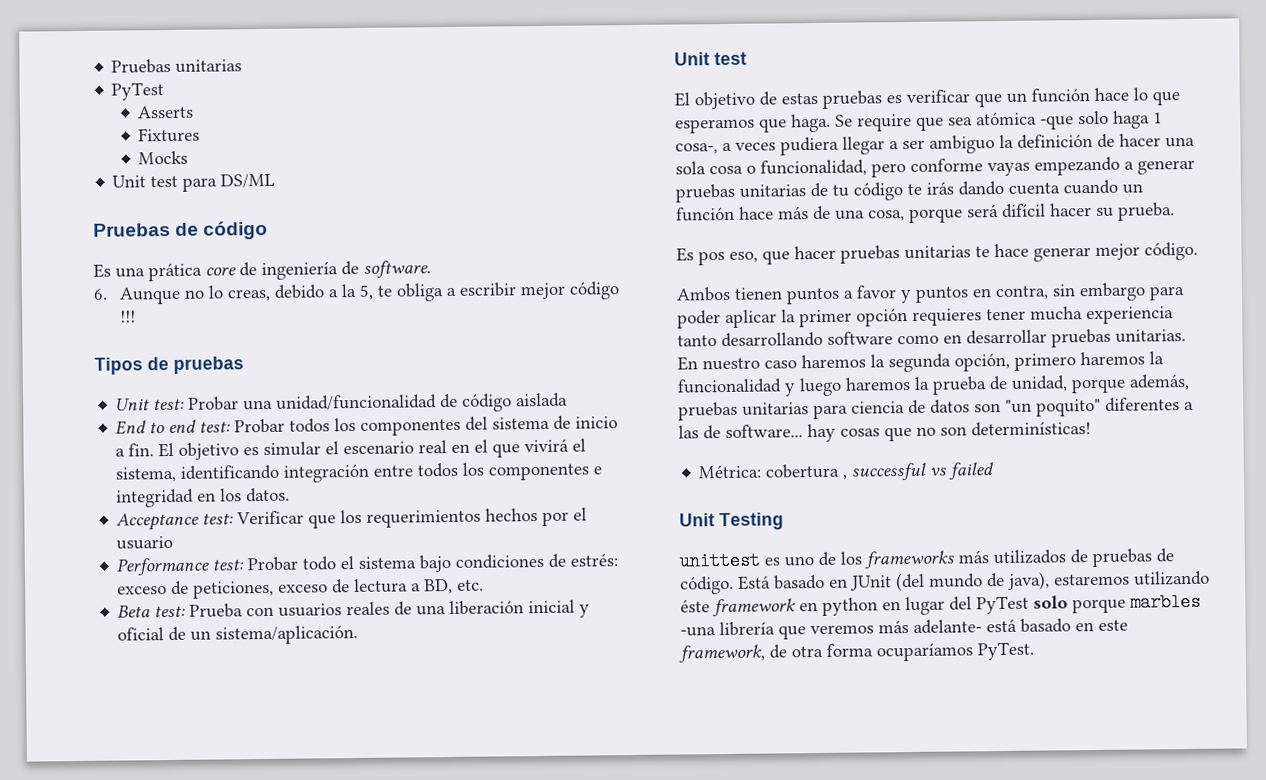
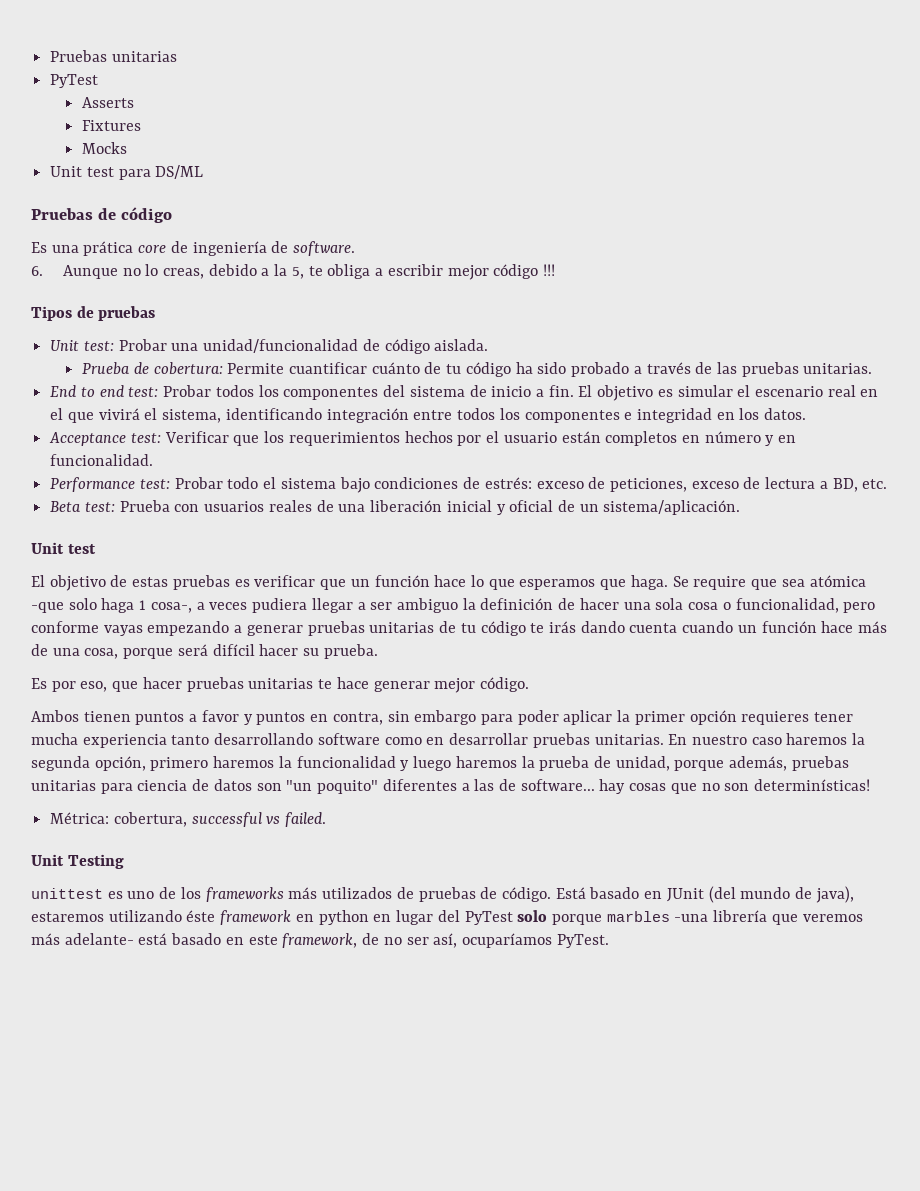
[516,392,569,408] aislada -> [434,339,489,351] [82,362,873,377] aislada. // Prueba de cobertura: Permite cuantificar cuánto de tu código ha sido probado a través de las pruebas unitarias.
(174, 542) none -> [561,431,797,446] [50,454,154,466] están completos en número y en funcionalidad.
[698,251,725,266] pos -> [51,681,76,692] por
[765,463,848,480] cobertura , -> [113,812,187,827] cobertura,
[948,462,995,480] failed -> [285,812,327,827] failed.
[791,643,873,658] otra forma -> [383,933,458,948] no ser así,

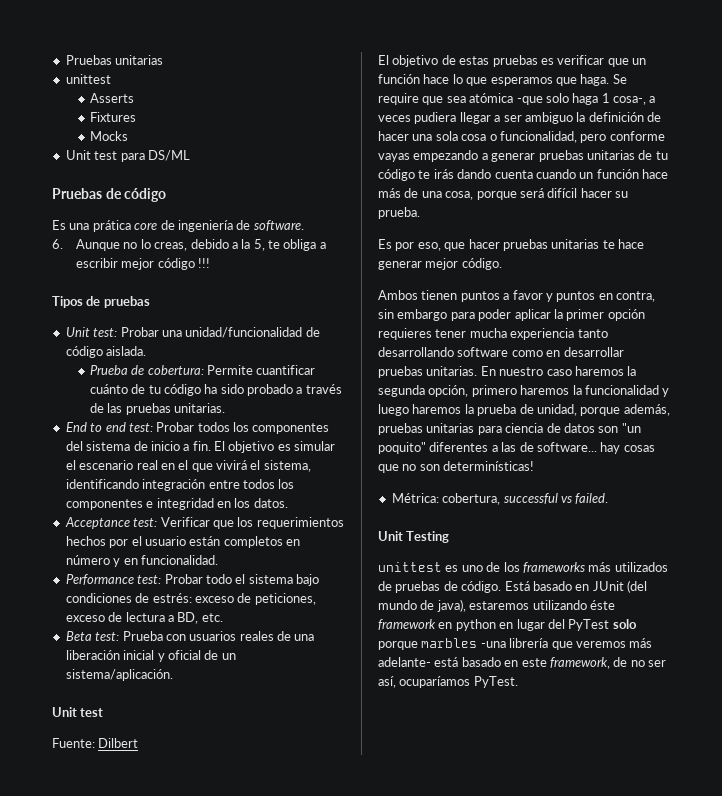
[50,74,99,88] PyTest -> [65,74,111,84] unittest
(96, 549) none -> [52,738,139,748] // Fuente: Dilbert

